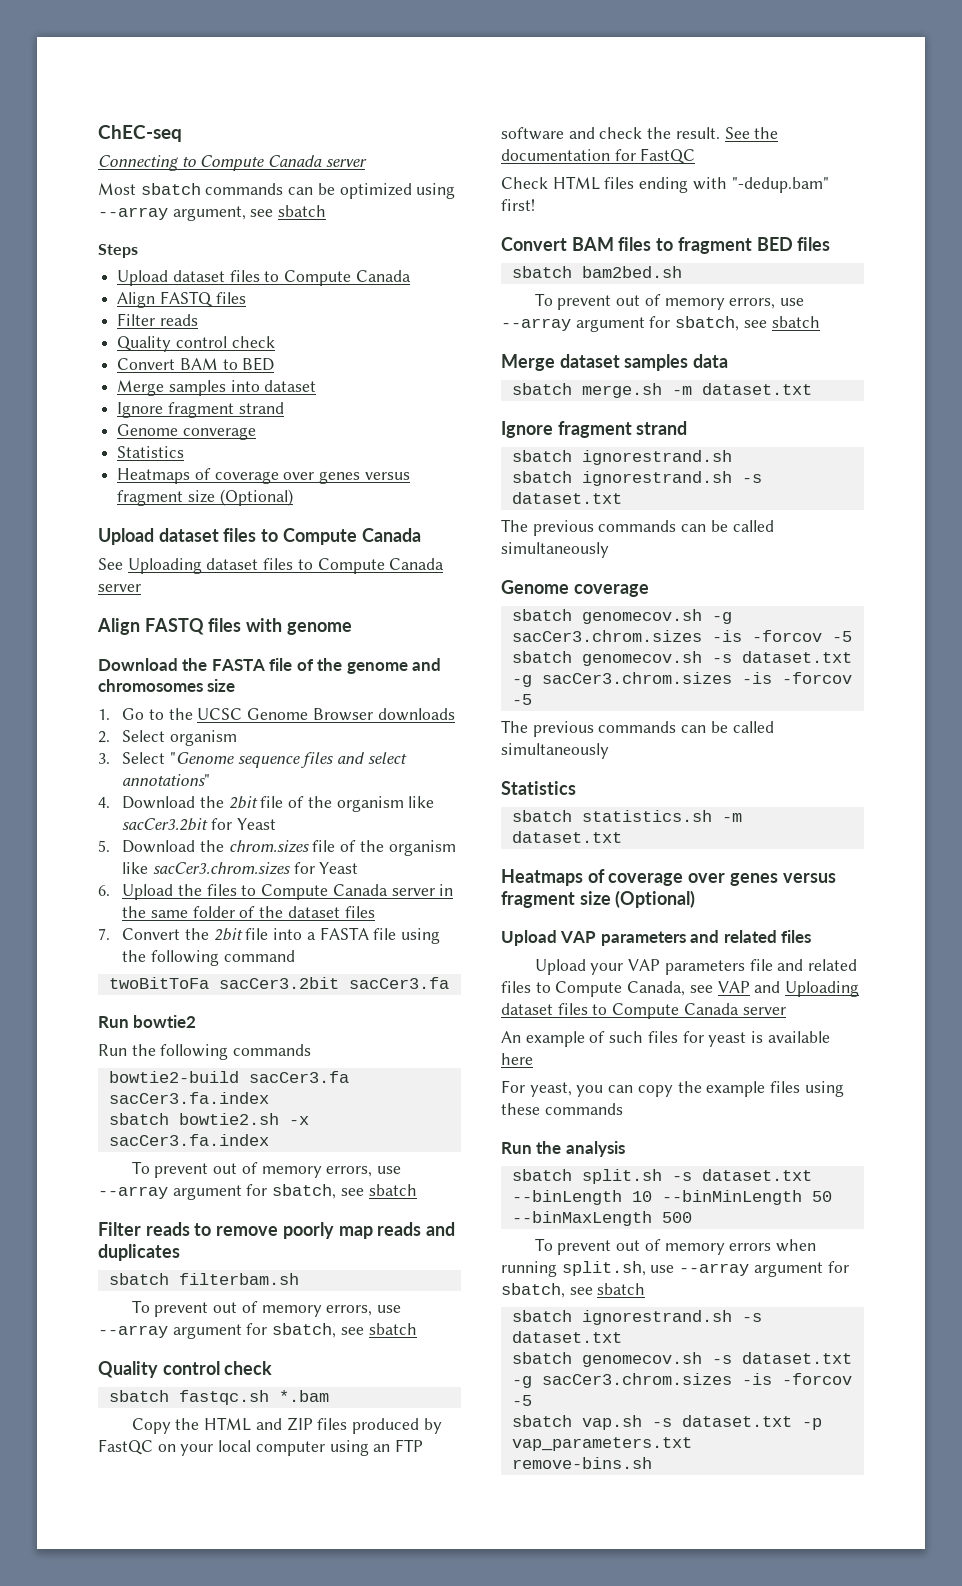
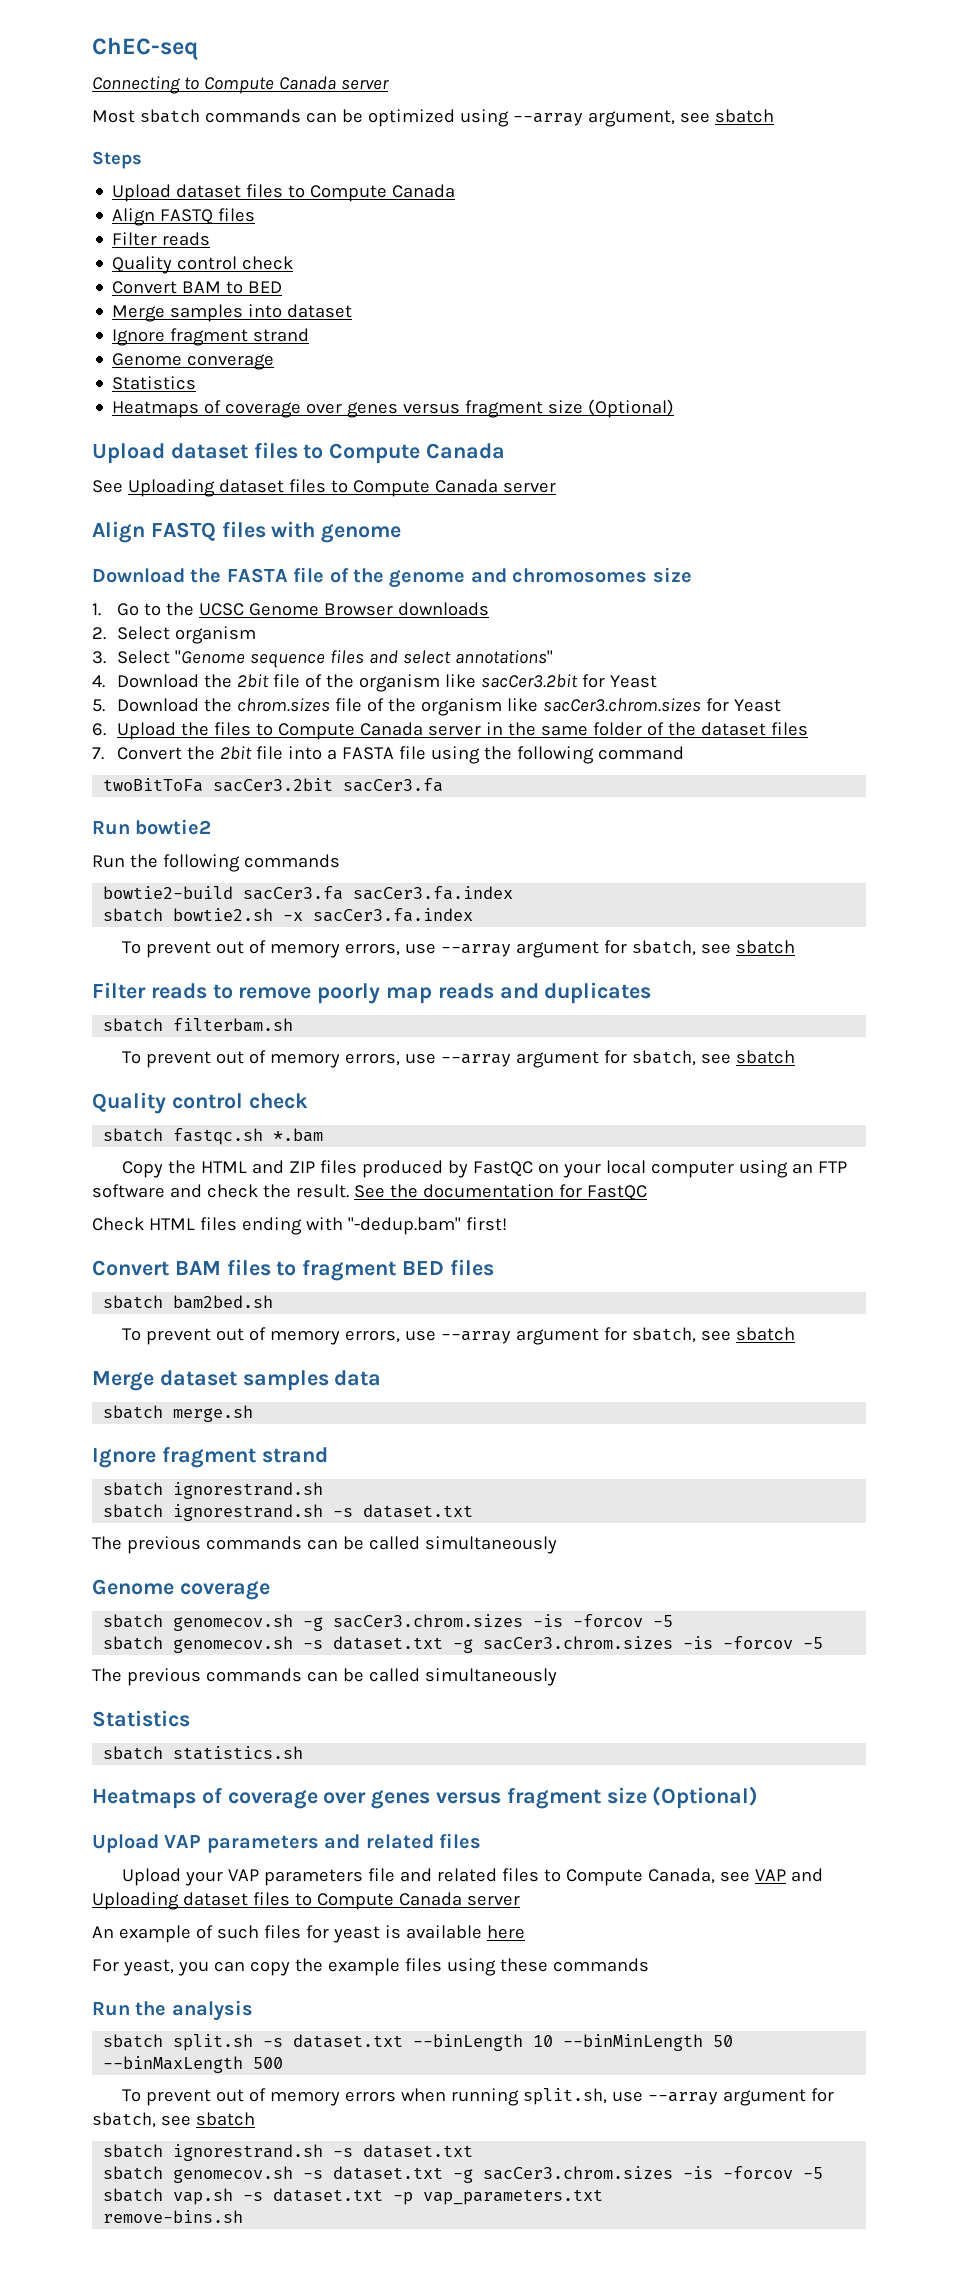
[671,383,812,395] -m dataset.txt -> (254, 1413) none
[721,813,742,822] [511,831,622,843] -m dataset.txt -> (304, 1753) none

